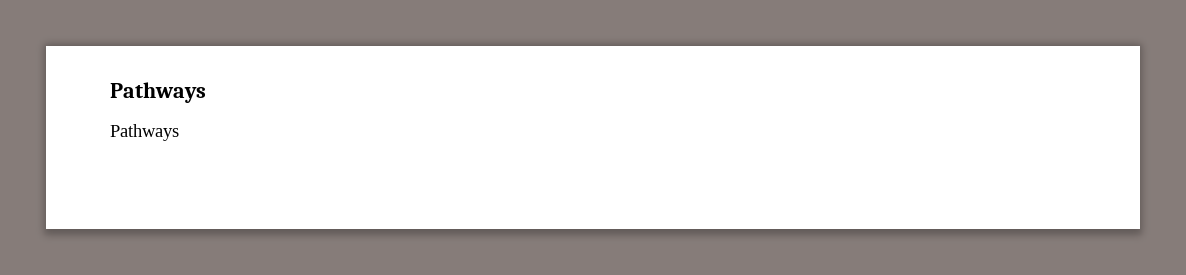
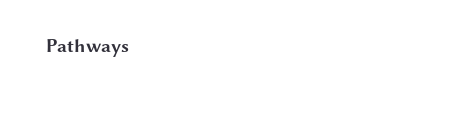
[110,82,206,103] [110,124,179,141] Pathways // Pathways -> [46,39,129,57] Pathways

